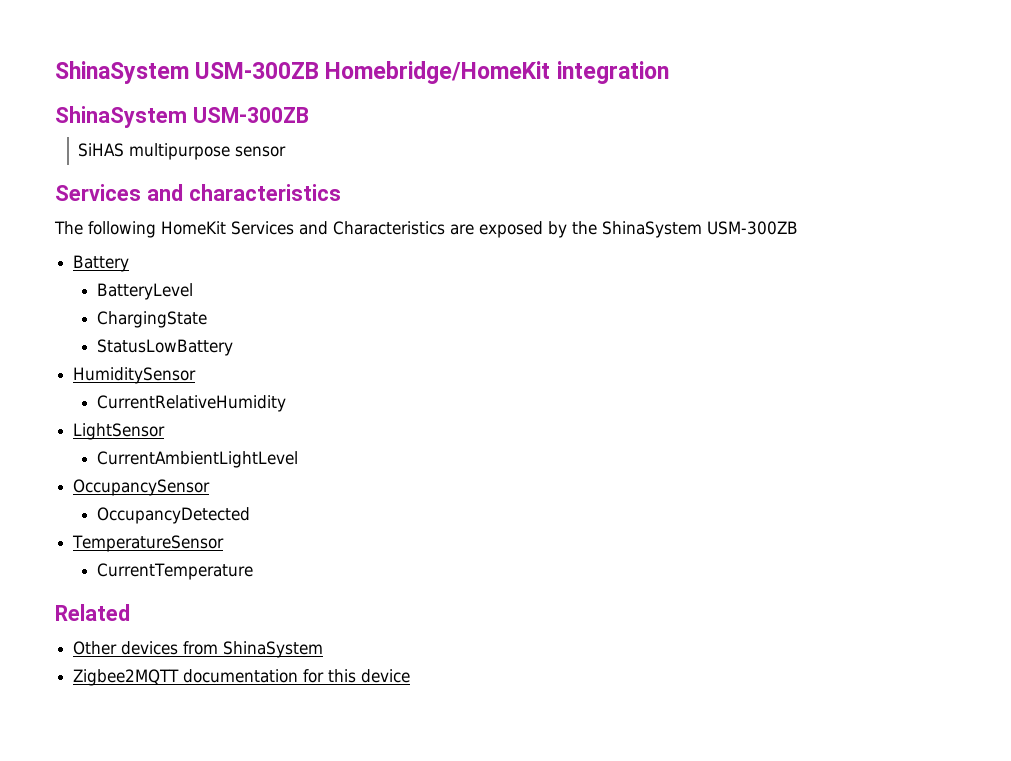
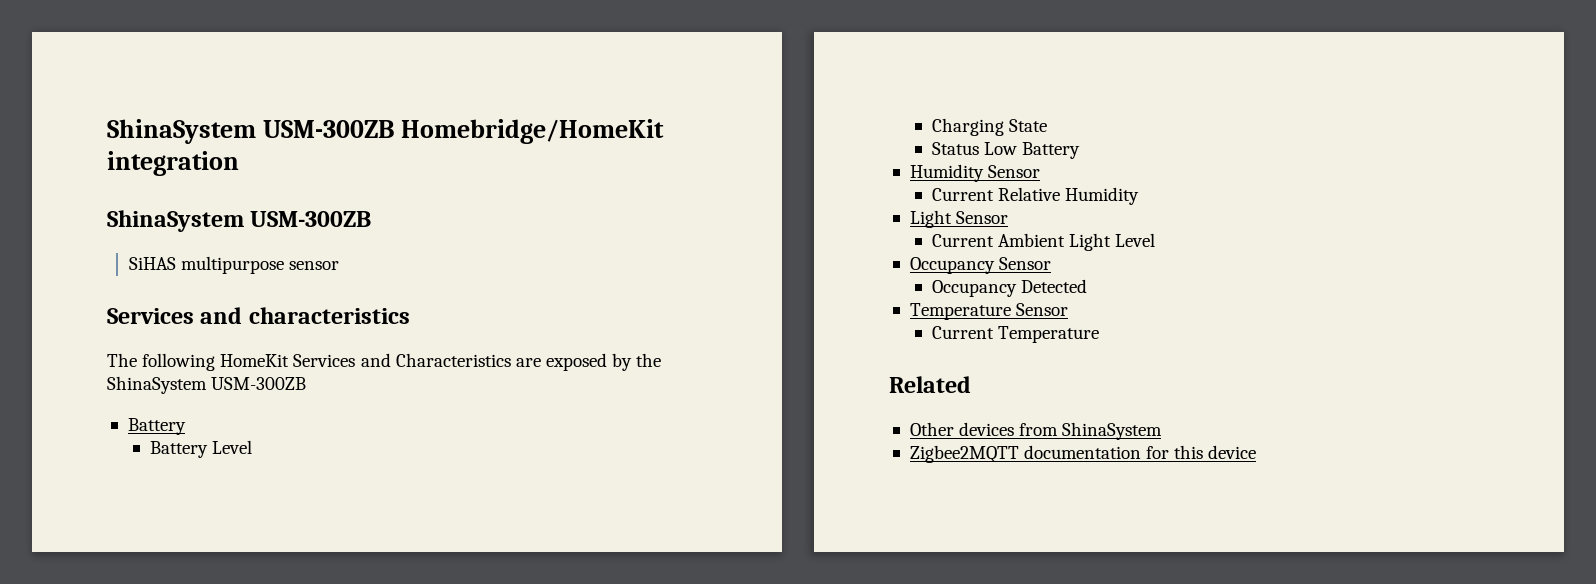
[96,283,193,300] [96,311,207,328] [96,339,233,356] [73,367,197,384] [96,395,286,412] [73,423,166,440] [96,451,298,468] [73,479,211,496] [96,507,250,524] [72,535,225,552] [96,563,253,580] BatteryLevel // ChargingState // StatusLowBattery // HumiditySensor // CurrentRelativeHumidity // LightSensor // CurrentAmbientLightLevel // OccupancySensor // OccupancyDetected // TemperatureSensor // CurrentTemperature -> [149,440,252,458] [931,118,1047,136] [931,142,1080,159] [909,164,1041,182] [931,187,1139,205] [909,210,1009,228] [931,233,1156,251] [909,257,1052,274] [931,279,1087,297] [909,303,1069,320] [931,326,1099,343] Battery Level // Charging State // Status Low Battery // Humidity Sensor // Current Relative Humidity // Light Sensor // Current Ambient Light Level // Occupancy Sensor // Occupancy Detected // Temperature Sensor // Current Temperature

